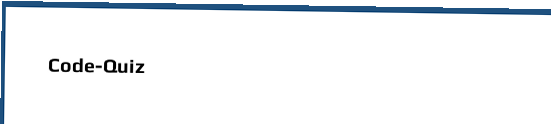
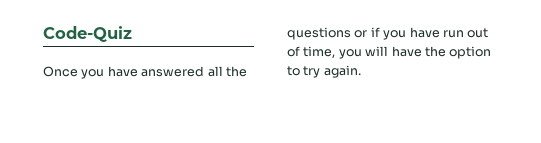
(146, 66) none -> [43,66,247,79] [287,27,489,40] [287,46,492,59] [287,65,361,78] // Once you have answered all the questions or if you have run out of time, you will have the option to try again.

